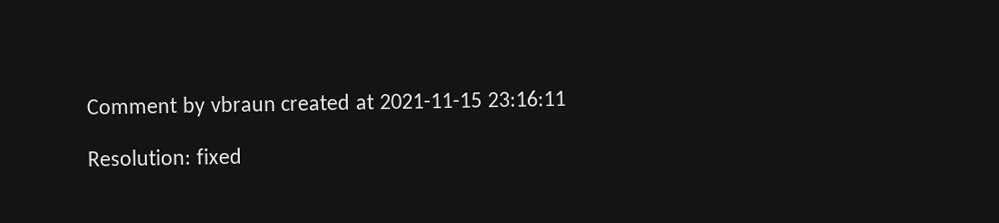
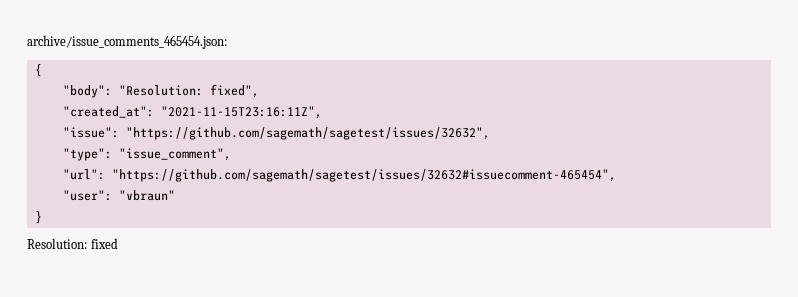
[86,89,566,117] Comment by vbraun created at 2021-11-15 23:16:11 -> [27,35,227,49] [34,63,42,77] [62,84,259,98] [62,106,322,119] [62,127,490,140] [62,148,231,161] [62,169,616,182] [62,190,175,201] [34,210,42,224] archive/issue_comments_465454.json: // { // "body": "Resolution: fixed", // "created_at": "2021-11-15T23:16:11Z", // "issue": "https://github.com/sagemath/sagetest/issues/32632", // "type": "issue_comment", // "url": "https://github.com/sagemath/sagetest/issues/32632#issuecomment-465454", // "user": "vbraun" // }

